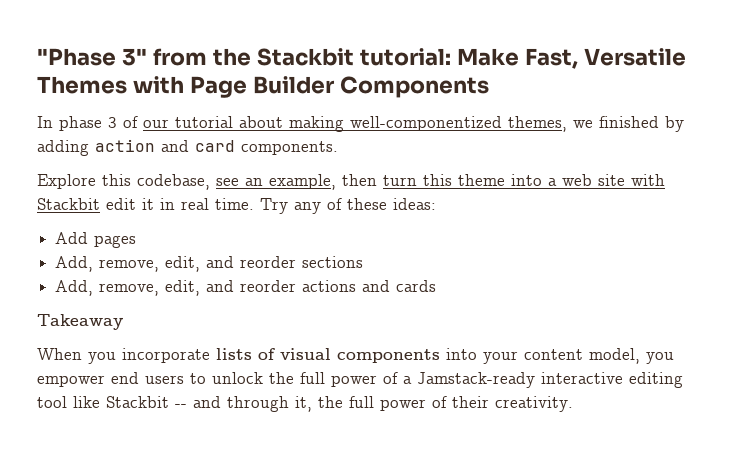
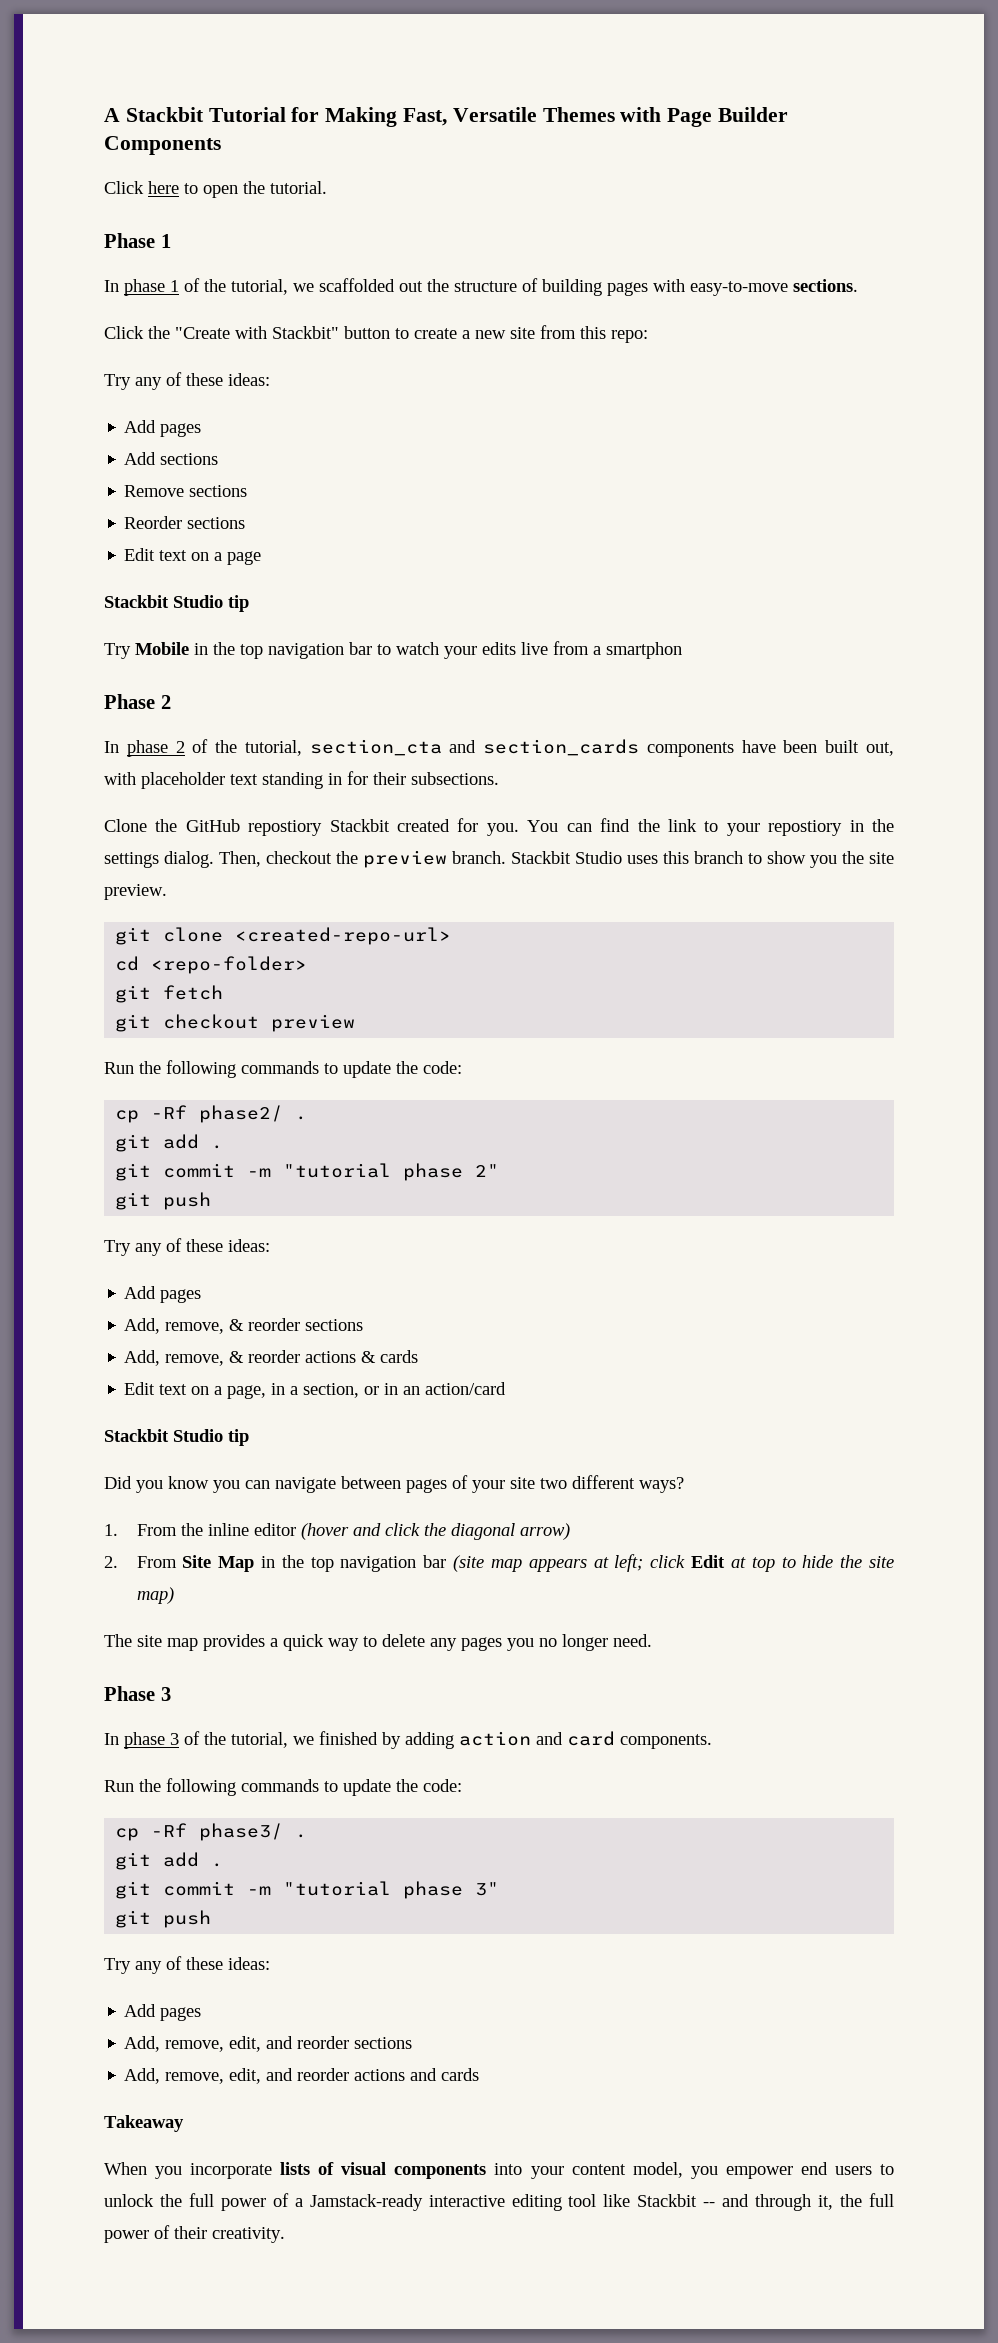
[37,48,519,66] "Phase 3" from the Stackbit tutorial: Make -> [104,107,398,127] A Stackbit Tutorial for Making
[37,116,567,132] In phase 3 of our tutorial about making well-componentized themes, -> [104,181,327,198] [104,233,171,248] [104,278,858,296] [104,325,648,343] [104,372,270,390] [124,420,202,437] [124,452,219,465] [124,485,248,497] [124,516,246,529] [124,548,262,565] [104,595,249,612] [104,641,682,659] [104,694,171,709] [104,739,894,757] [104,771,499,789] [104,818,894,836] [104,850,894,868] [104,884,167,900] [115,927,452,945] [115,956,308,974] [115,985,224,1003] [115,1014,356,1032] [104,1060,462,1078] [115,1105,308,1123] [115,1134,224,1152] [115,1163,500,1181] [115,1192,212,1210] [104,1238,270,1256] [124,1286,202,1303] [124,1318,364,1334] [124,1350,419,1366] [124,1382,507,1399] [104,1429,249,1446] [104,1475,684,1493] [104,1523,570,1540] [104,1554,894,1572] [136,1587,174,1604] [104,1634,652,1651] [104,1686,171,1701] [104,1731,288,1749] Click here to open the tutorial. // Phase 1 // In phase 1 of the tutorial, we scaffolded out the structure of building pages with easy-to-move sections. // Click the "Create with Stackbit" button to create a new site from this repo: // Try any of these ideas: // Add pages // Add sections // Remove sections // Reorder sections // Edit text on a page // Stackbit Studio tip // Try Mobile in the top navigation bar to watch your edits live from a smartphon // Phase 2 // In phase 2 of the tutorial, section_cta and section_cards components have been built out, with placeholder text standing in for their subsections. // Clone the GitHub repostiory Stackbit created for you. You can find the link to your repostiory in the settings dialog. Then, checkout the preview branch. Stackbit Studio uses this branch to show you the site preview. // git clone <created-repo-url> // cd <repo-folder> // git fetch // git checkout preview // Run the following commands to update the code: // cp -Rf phase2/ . // git add . // git commit -m "tutorial phase 2" // git push // Try any of these ideas: // Add pages // Add, remove, & reorder sections // Add, remove, & reorder actions & cards // Edit text on a page, in a section, or in an action/card // Stackbit Studio tip // Did you know you can navigate between pages of your site two different ways? // 1. From the inline editor (hover and click the diagonal arrow) // 2. From Site Map in the top navigation bar (site map appears at left; click Edit at top to hide the site map) // The site map provides a quick way to delete any pages you no longer need. // Phase 3 // In phase 3 of the tutorial,
[37,174,665,190] [37,198,254,210] Explore this codebase, see an example, then turn this theme into a web site with Stackbit edit it in real time. -> [104,1778,462,1796] [115,1823,308,1841] [115,1852,224,1870] [115,1881,500,1899] [115,1910,212,1928] Run the following commands to update the code: // cp -Rf phase3/ . // git add . // git commit -m "tutorial phase 3" // git push //

